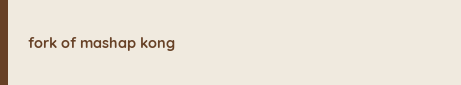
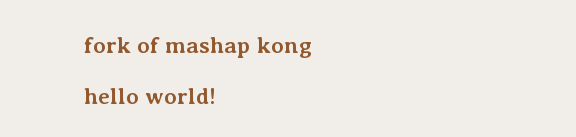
(175, 44) none -> [84,88,217,104] // hello world!

